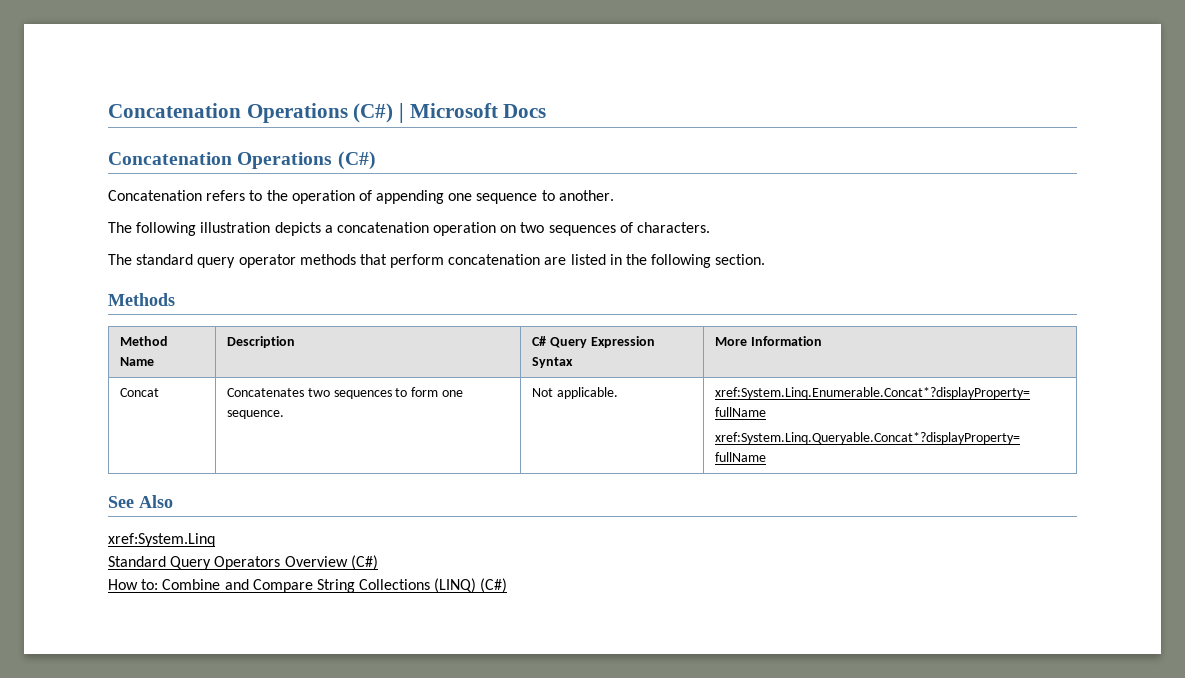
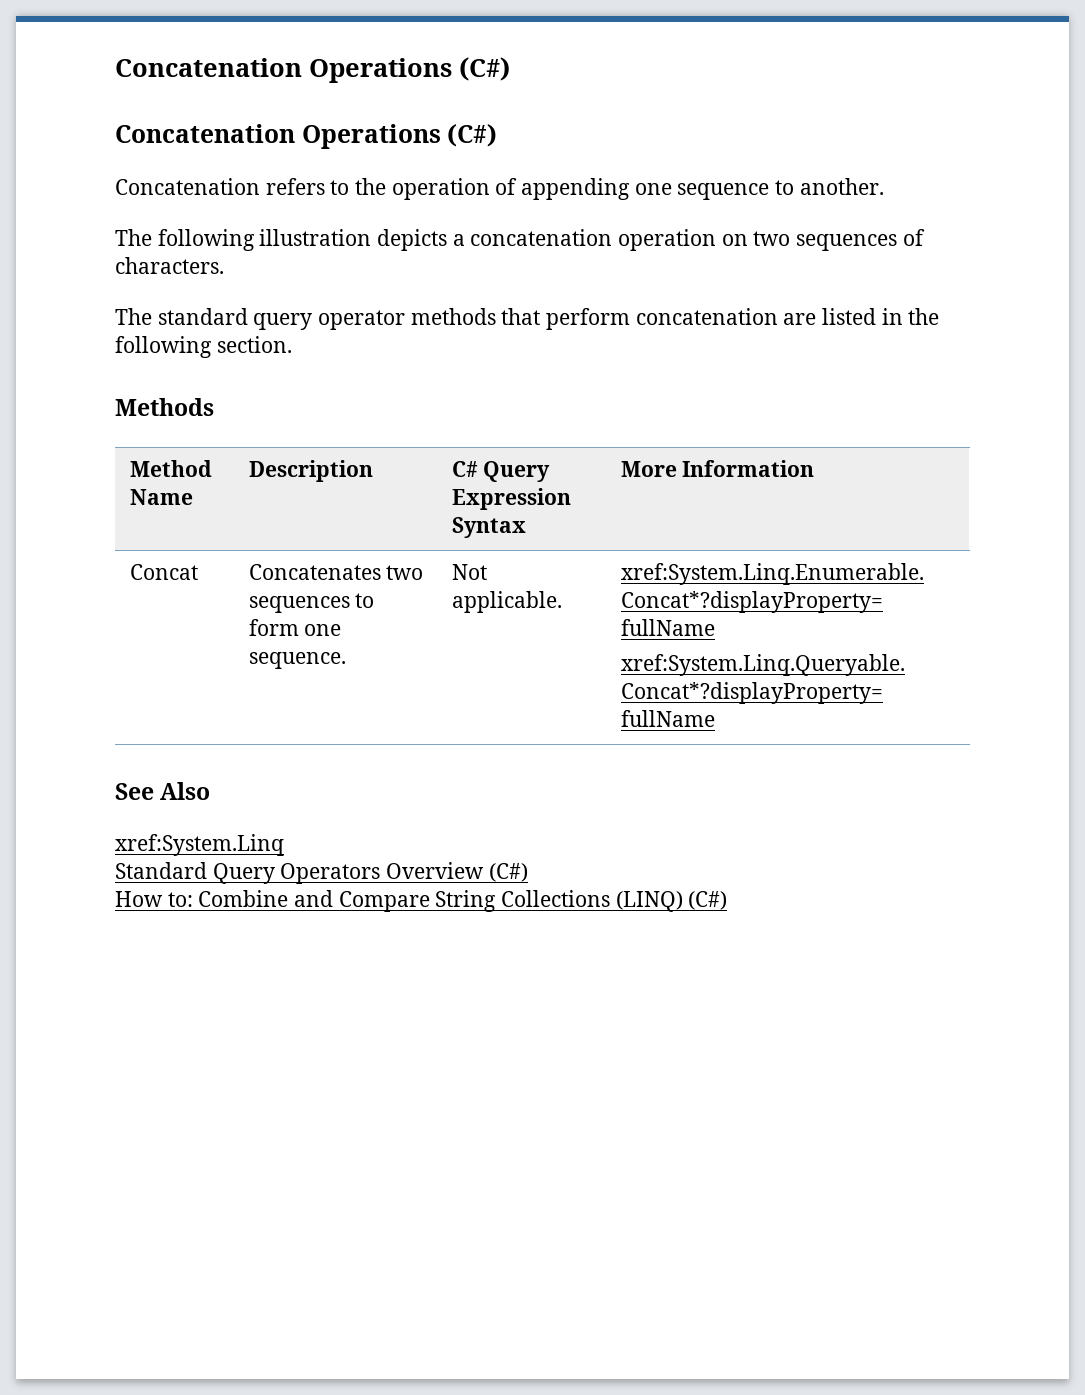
[108,103,547,123] Concatenation Operations (C#) | Microsoft Docs -> [115,57,510,83] Concatenation Operations (C#)

